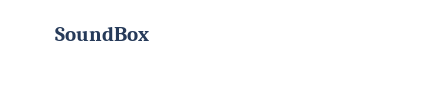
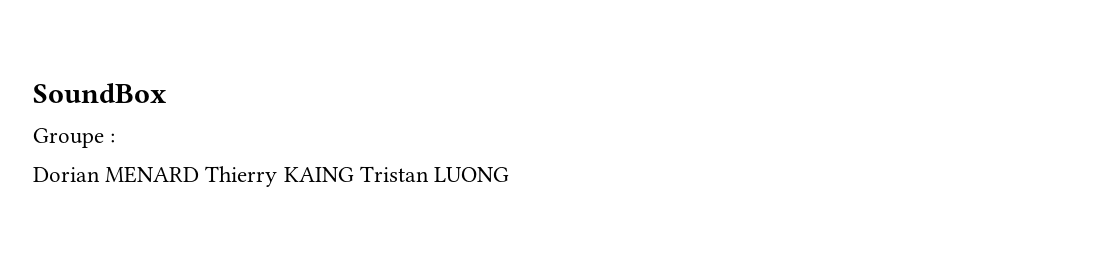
(149, 33) none -> [33,128,116,148] [33,166,510,187] // Groupe : // Dorian MENARD Thierry KAING Tristan LUONG

